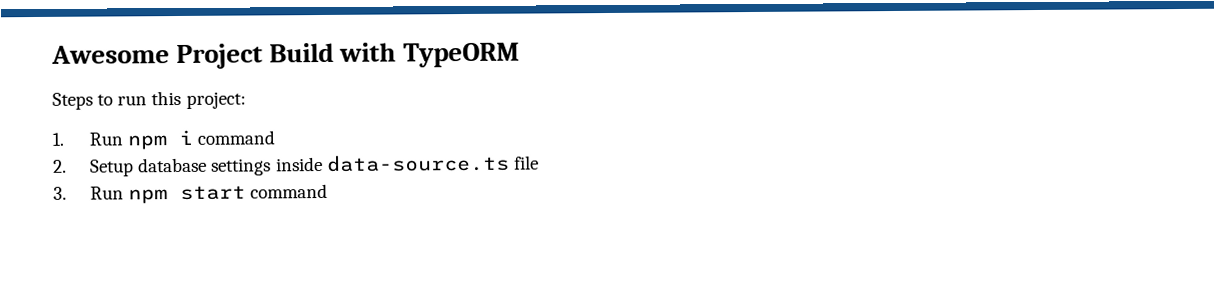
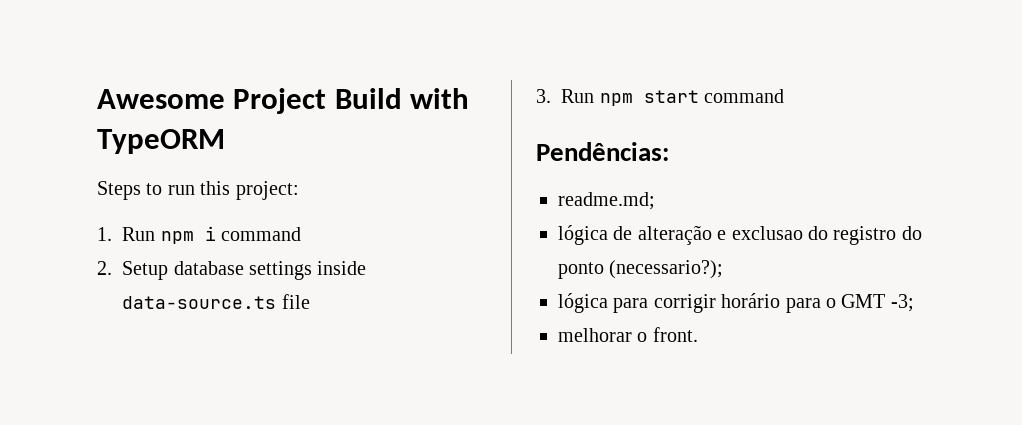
(329, 191) none -> [536,142,669,161] [558,192,655,210] [558,225,922,245] [558,260,724,279] [558,293,914,313] [558,327,698,342] // Pendências: // readme.md; // lógica de alteração e exclusao do registro do ponto (necessario?); // lógica para corrigir horário para o GMT -3; // melhorar o front.

